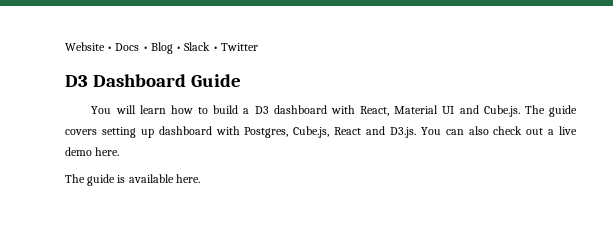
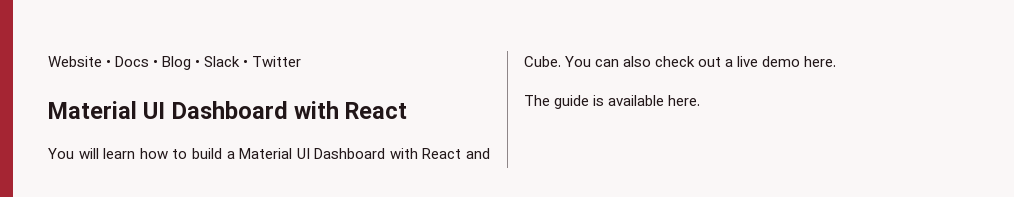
[65,74,241,87] D3 Dashboard Guide -> [48,101,408,119] Material UI Dashboard with React
[254,105,578,117] [65,126,330,138] D3 dashboard with React, Material UI and Cube.js. The guide covers setting up dashboard with Postgres, Cube.js, -> [239,148,418,159] Material UI Dashboard with
[389,127,416,138] D3.js. -> [524,56,561,67] Cube.

